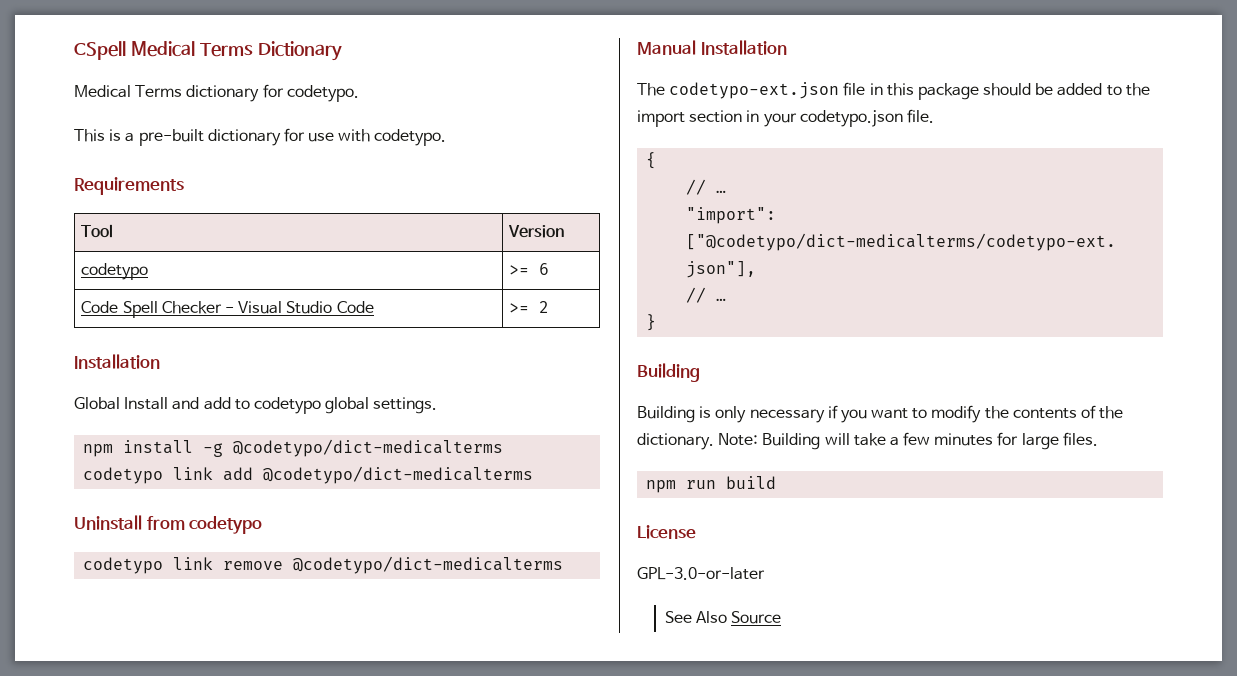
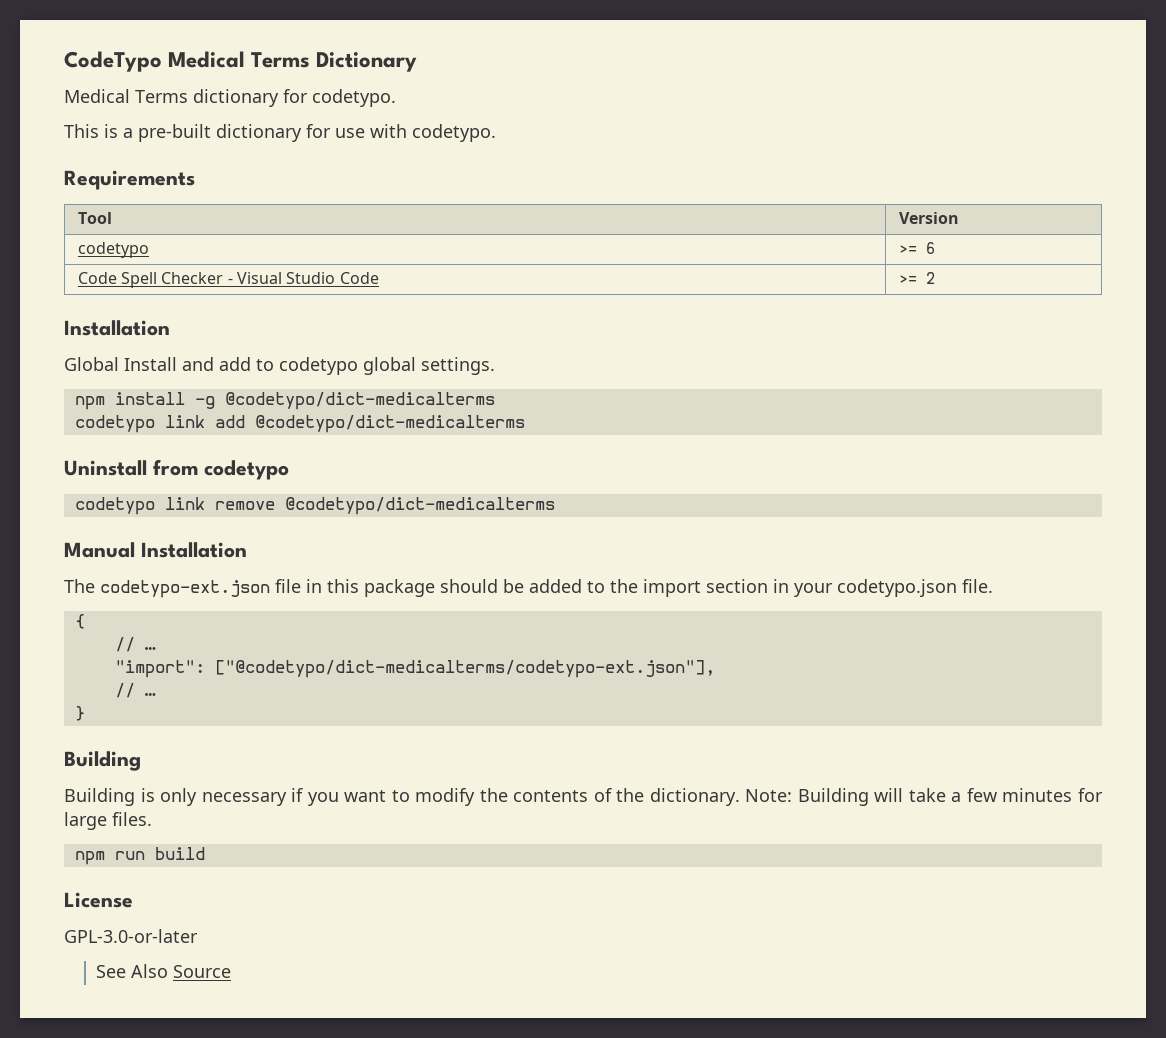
[74,41,126,60] CSpell -> [64,51,162,72] CodeTypo

